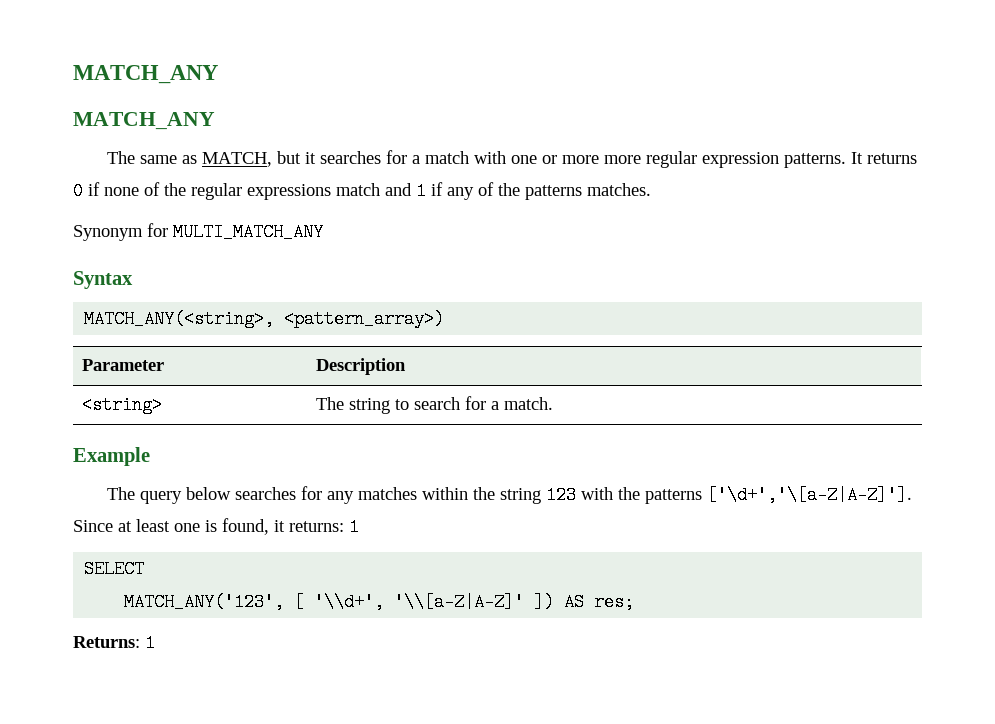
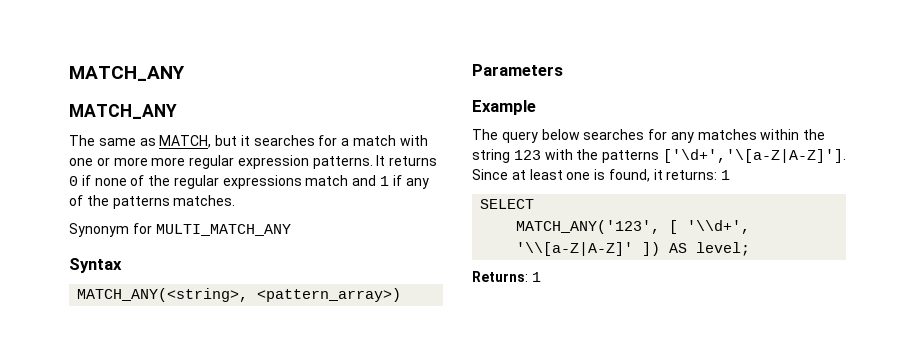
[82,359,165,371] [316,358,407,375] [82,396,163,414] [316,396,554,414] // Parameter | Description // <string> | The string to search for a match. -> [472,64,563,76] // Parameters
[594,593,635,611] res; -> [696,242,751,256] level;

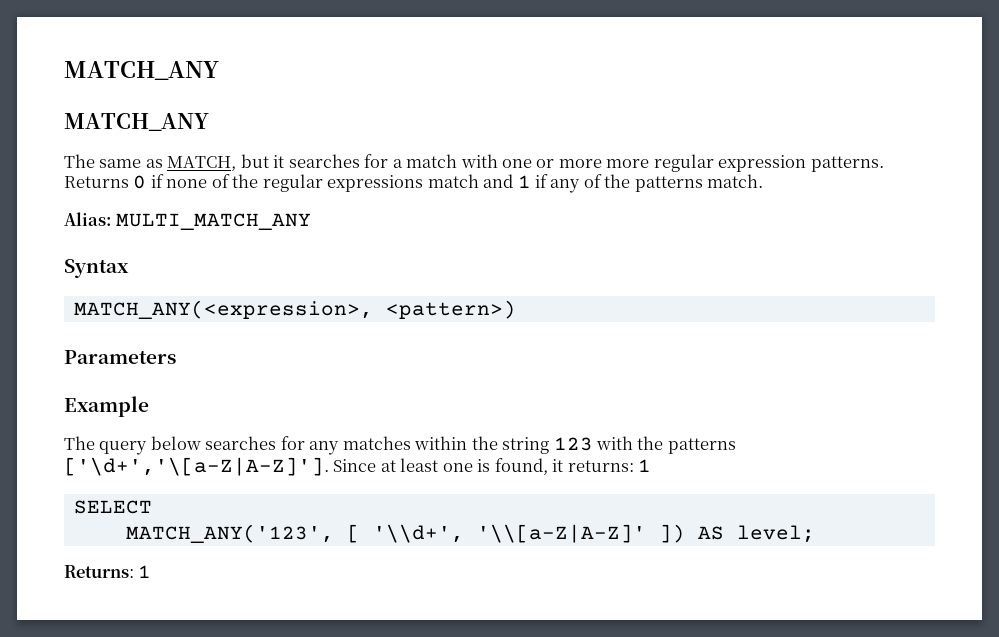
[376,155,438,166] It returns -> [64,176,129,188] Returns
[173,195,236,206] [69,223,152,237] matches. // Synonym for -> [707,174,764,188] [64,212,112,226] match. // Alias:
[77,288,402,302] MATCH_ANY(<string>, <pattern_array>) -> [73,300,516,319] MATCH_ANY(<expression>, <pattern>)

